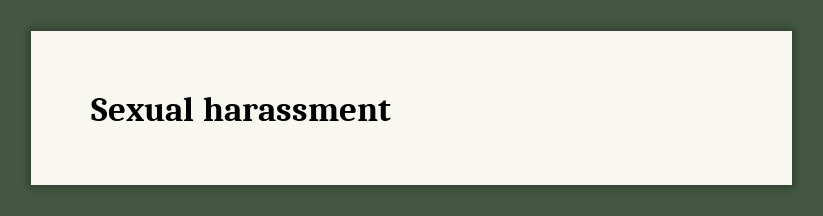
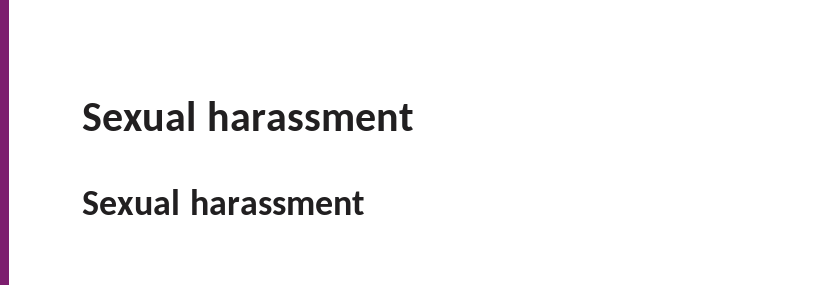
[91,96,392,121] Sexual harassment -> [82,101,415,131] [82,189,364,215] Sexual harassment // Sexual harassment

